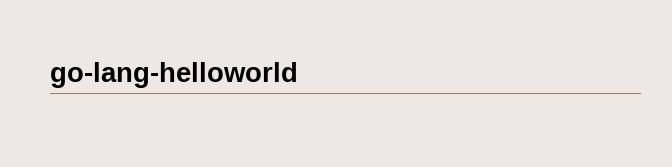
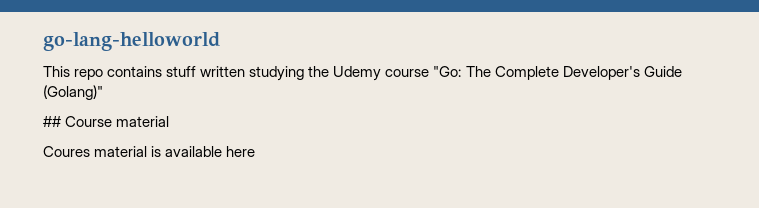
(298, 75) none -> [43,66,682,81] [43,85,103,100] [43,116,170,127] [43,146,256,157] // This repo contains stuff written studying the Udemy course "Go: The Complete Developer's Guide (Golang)" // ## Course material // Coures material is available here

